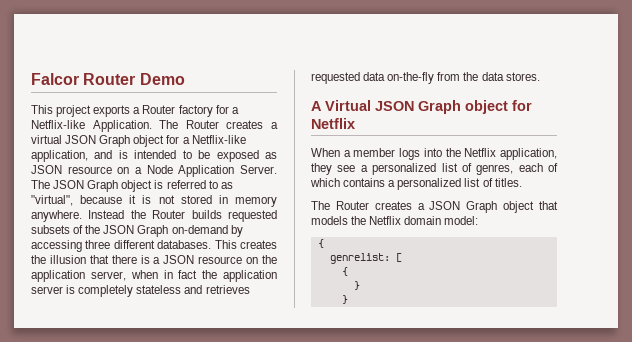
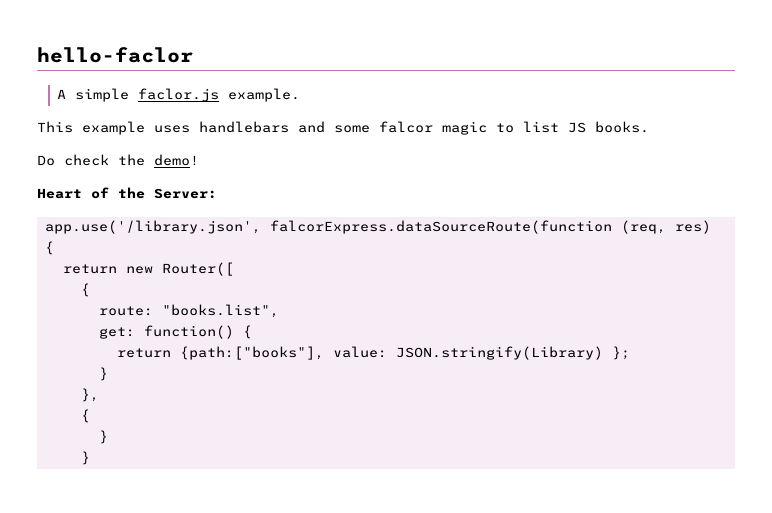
[31,73,185,85] [31,105,239,117] [31,120,278,132] [31,135,246,147] [31,150,277,162] [31,165,277,177] [31,180,233,192] [31,195,277,207] [31,210,277,222] [31,225,243,237] [31,240,277,252] [31,255,277,264] [31,270,277,282] [31,285,250,297] [311,72,540,84] [311,100,532,114] [311,118,355,129] [311,148,557,160] [311,163,558,175] [310,178,522,190] [311,201,558,213] [311,216,479,225] [317,239,324,248] [329,253,402,264] Falcor Router Demo // This project exports a Router factory for a Netflix-like Application. The Router creates a virtual JSON Graph object for a Netflix-like application, and is intended to be exposed as JSON resource on a Node Application Server. The JSON Graph object is referred to as "virtual", because it is not stored in memory anywhere. Instead the Router builds requested subsets of the JSON Graph on-demand by accessing three different databases. This creates the illusion that there is a JSON resource on the application server, when in fact the application server is completely stateless and retrieves requested data on-the-fly from the data stores. // A Virtual JSON Graph object for Netflix // When a member logs into the Netflix application, they see a personalized list of genres, each of which contains a personalized list of titles. // The Router creates a JSON Graph object that models the Netflix domain model: // { // genrelist: [ -> [37,47,193,63] [56,88,300,102] [37,121,649,135] [37,154,199,166] [37,187,217,199] [44,220,711,234] [44,241,54,255] [62,262,234,276] [80,283,90,297] [98,304,279,318] [98,325,252,339] [116,346,630,360] [98,367,108,381] [80,388,99,402] hello-faclor // A simple faclor.js example. // This example uses handlebars and some falcor magic to list JS books. // Do check the demo! // Heart of the Server: // app.use('/library.json', falcorExpress.dataSourceRoute(function (req, res) { // return new Router([ // { // route: "books.list", // get: function() { // return {path:["books"], value: JSON.stringify(Library) }; // } // },

